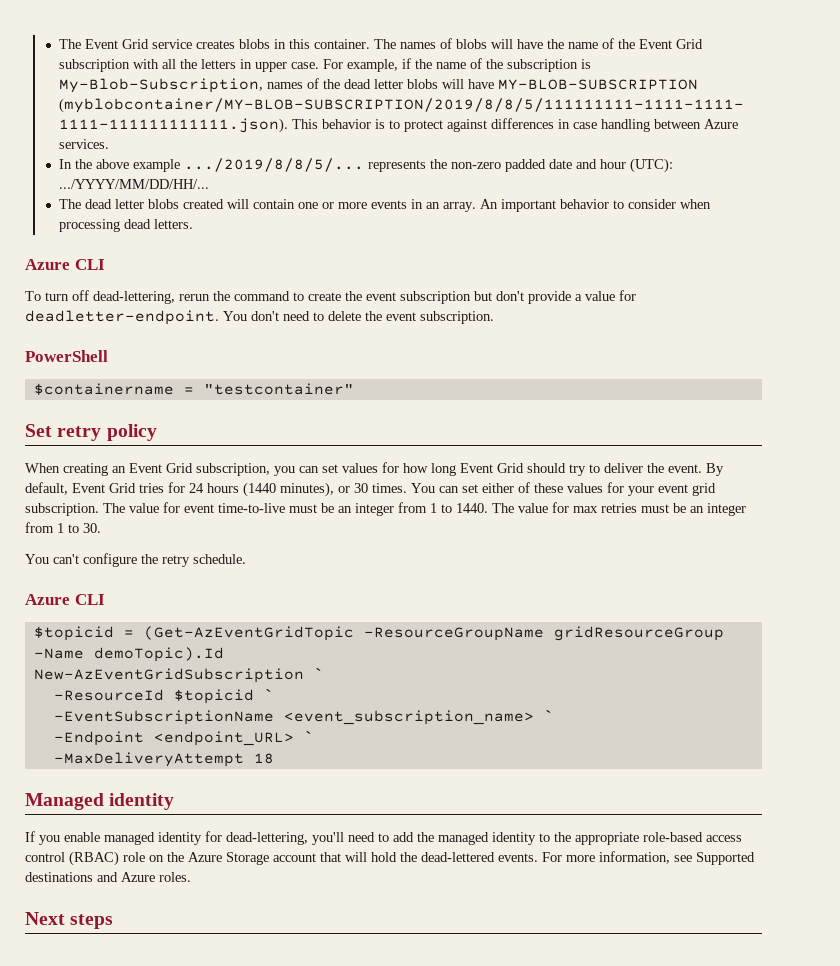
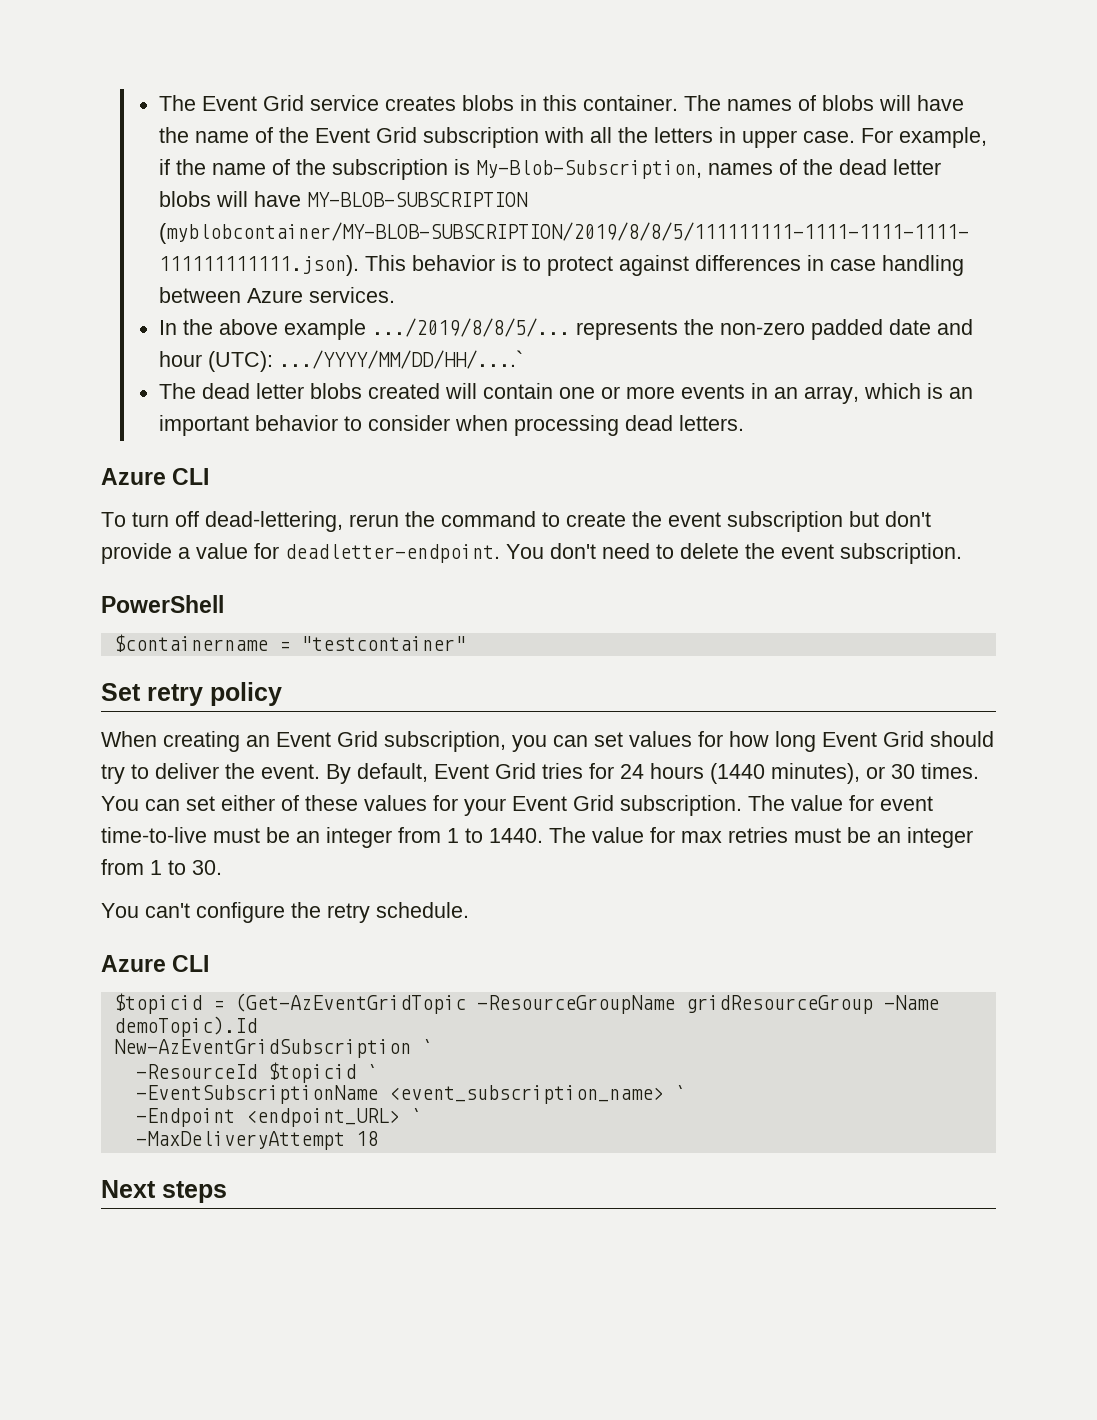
[59,179,210,189] .../YYYY/MM/DD/HH/... -> [279,350,524,369] .../YYYY/MM/DD/HH/....`
[443,199,499,212] array. An -> [804,383,974,404] array, which is an
[658,483,716,496] event grid -> [512,795,614,811] Event Grid
[25,793,175,810] [25,831,742,845] [25,851,755,866] [25,872,191,882] // Managed identity // If you enable managed identity for dead-lettering, you'll need to add the managed identity to the appropriate role-based access control (RBAC) role on the Azure Storage account that will hold the dead-lettered events. For more information, see Supported destinations and Azure roles. -> (378, 1138) none

